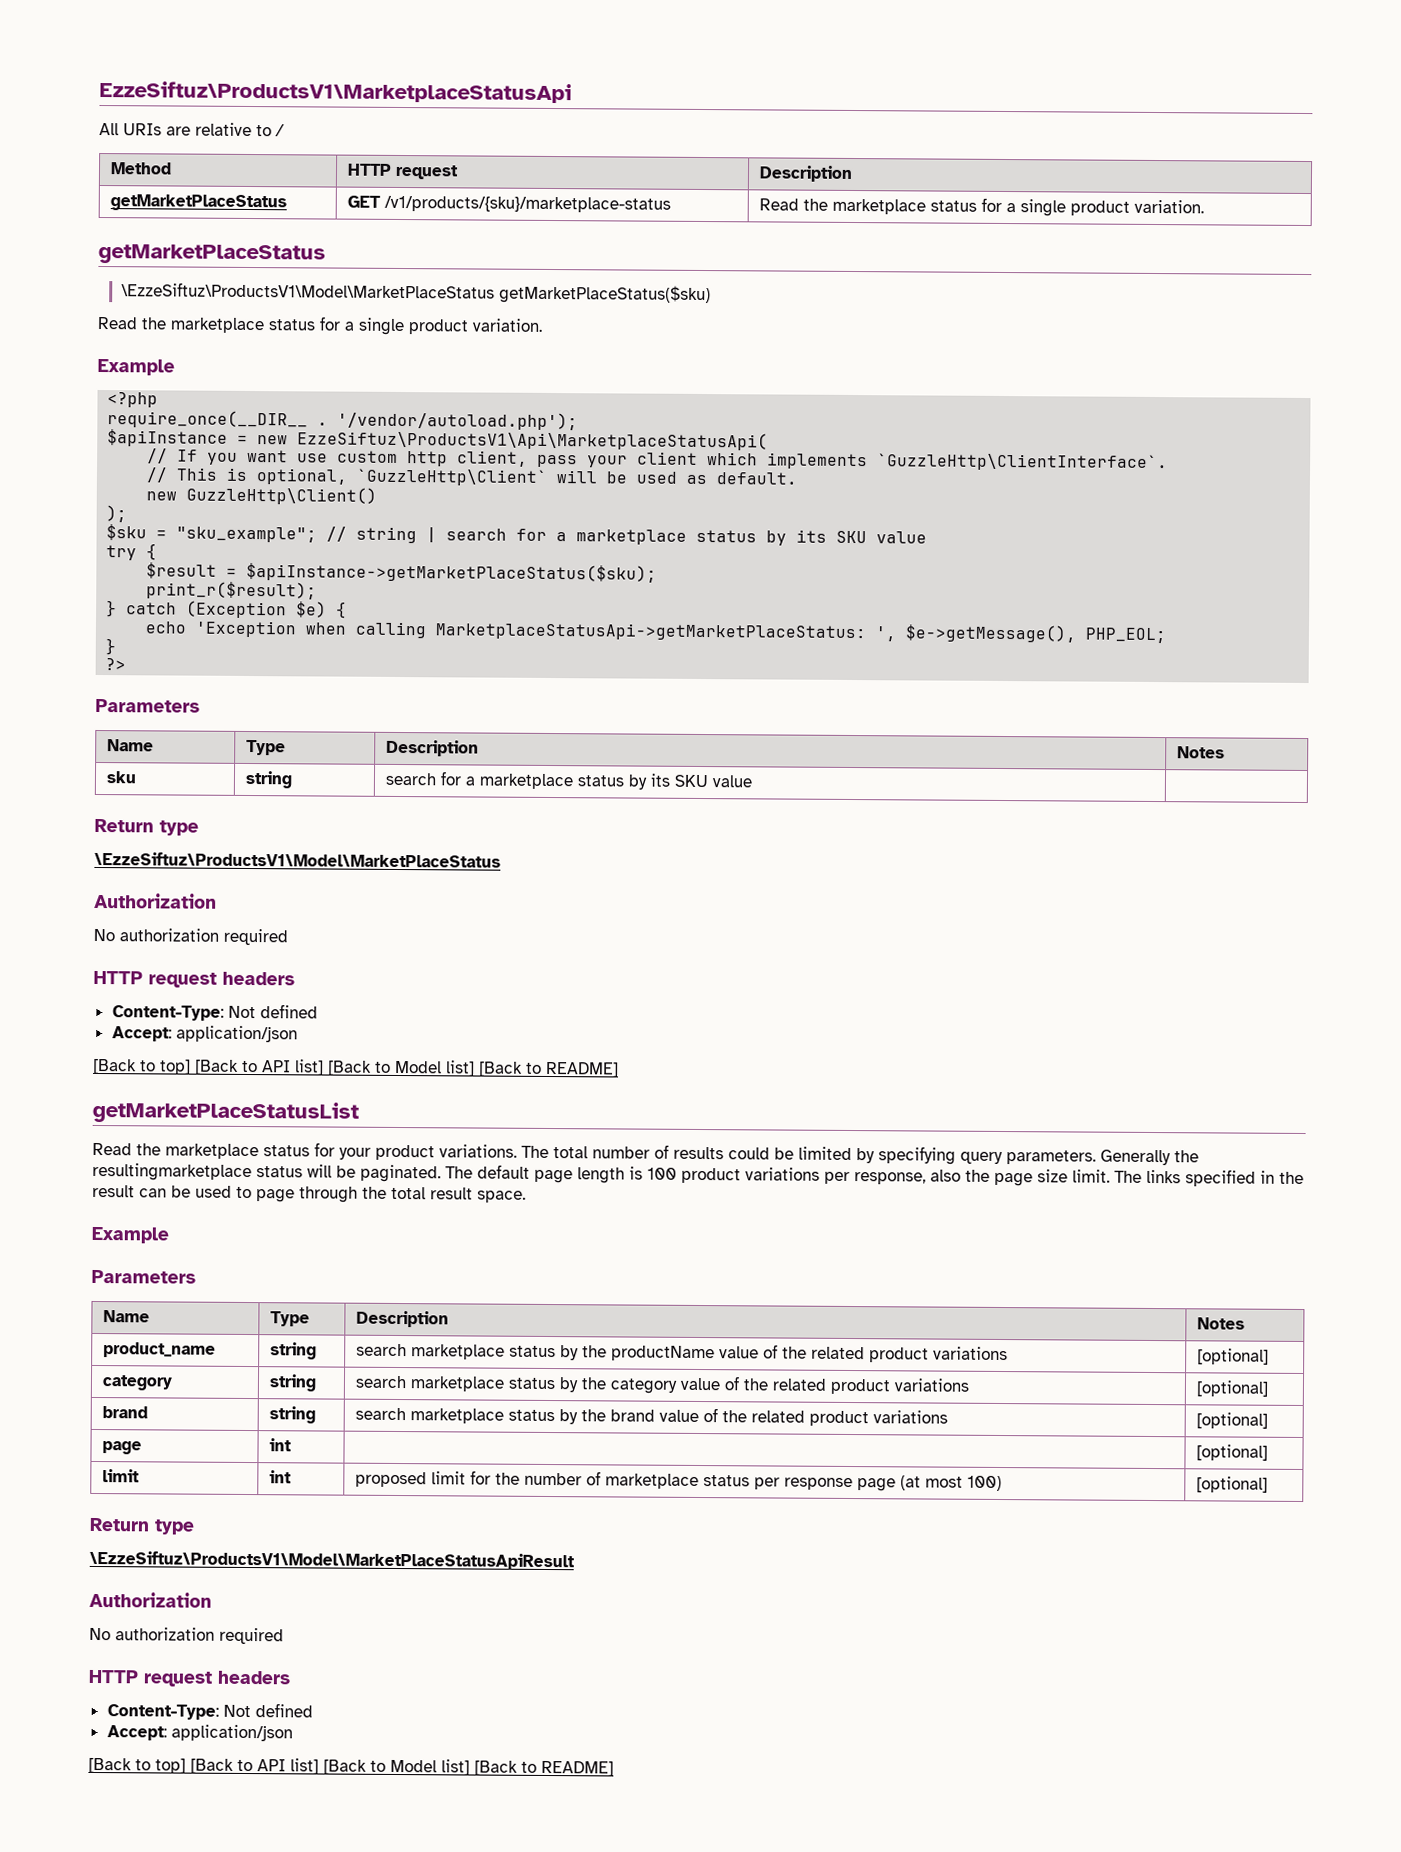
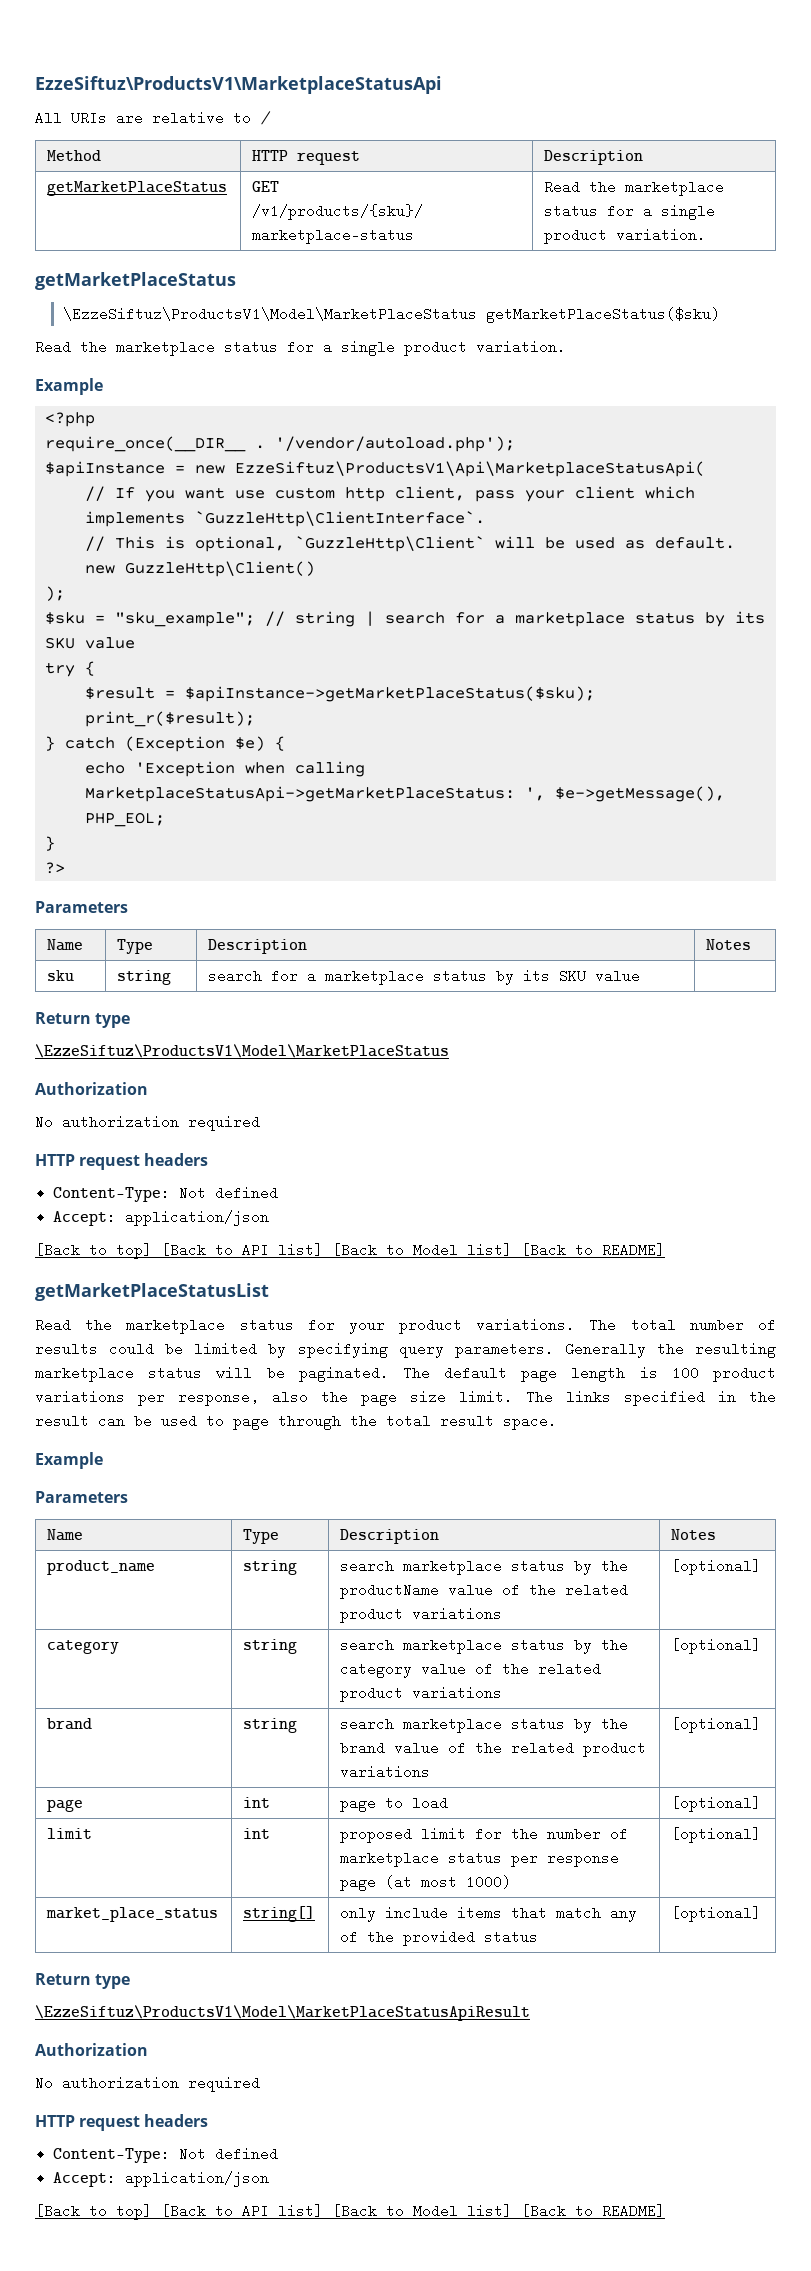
[92,1162,252,1182] resultingmarketplace -> [695,1342,777,1358] [35,1366,134,1382] resulting marketplace
(292, 1445) none -> [340,1796,449,1812] page to load
[966,1475,1002,1492] 100) -> [466,1875,512,1889] [671,1827,762,1843] [46,1907,219,1922] [243,1906,316,1922] [340,1906,638,1922] [340,1930,539,1946] 1000) | [optional] // market_place_status | string[] | only include items that match any of the provided status

